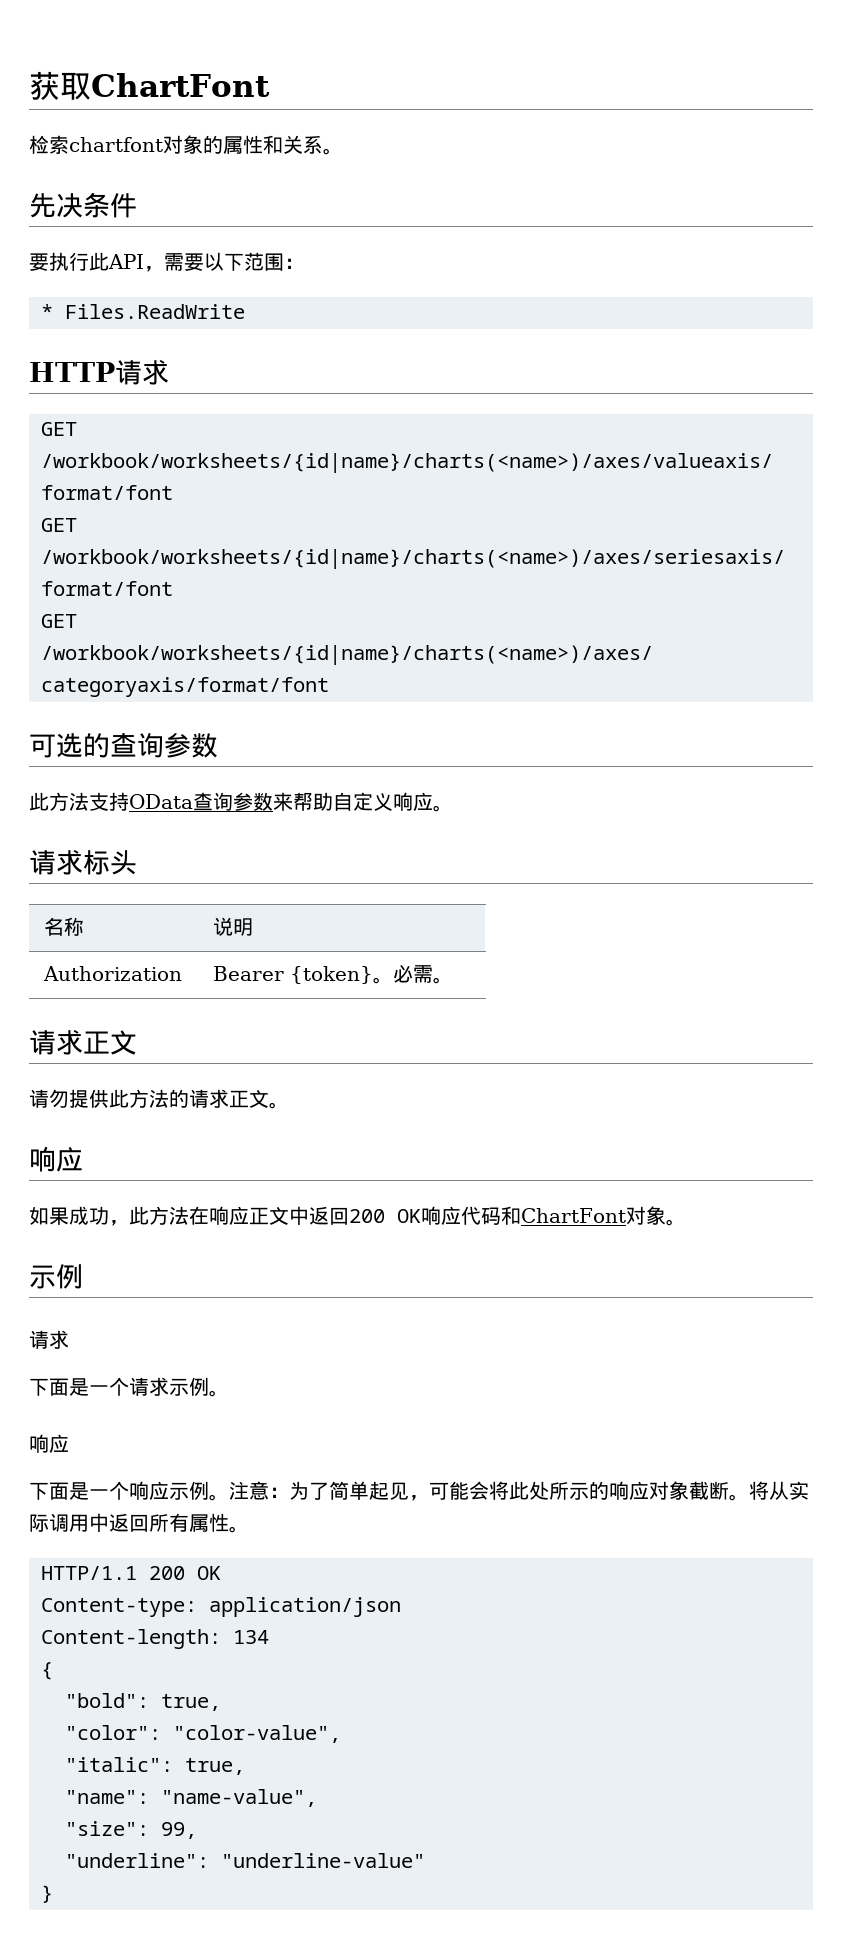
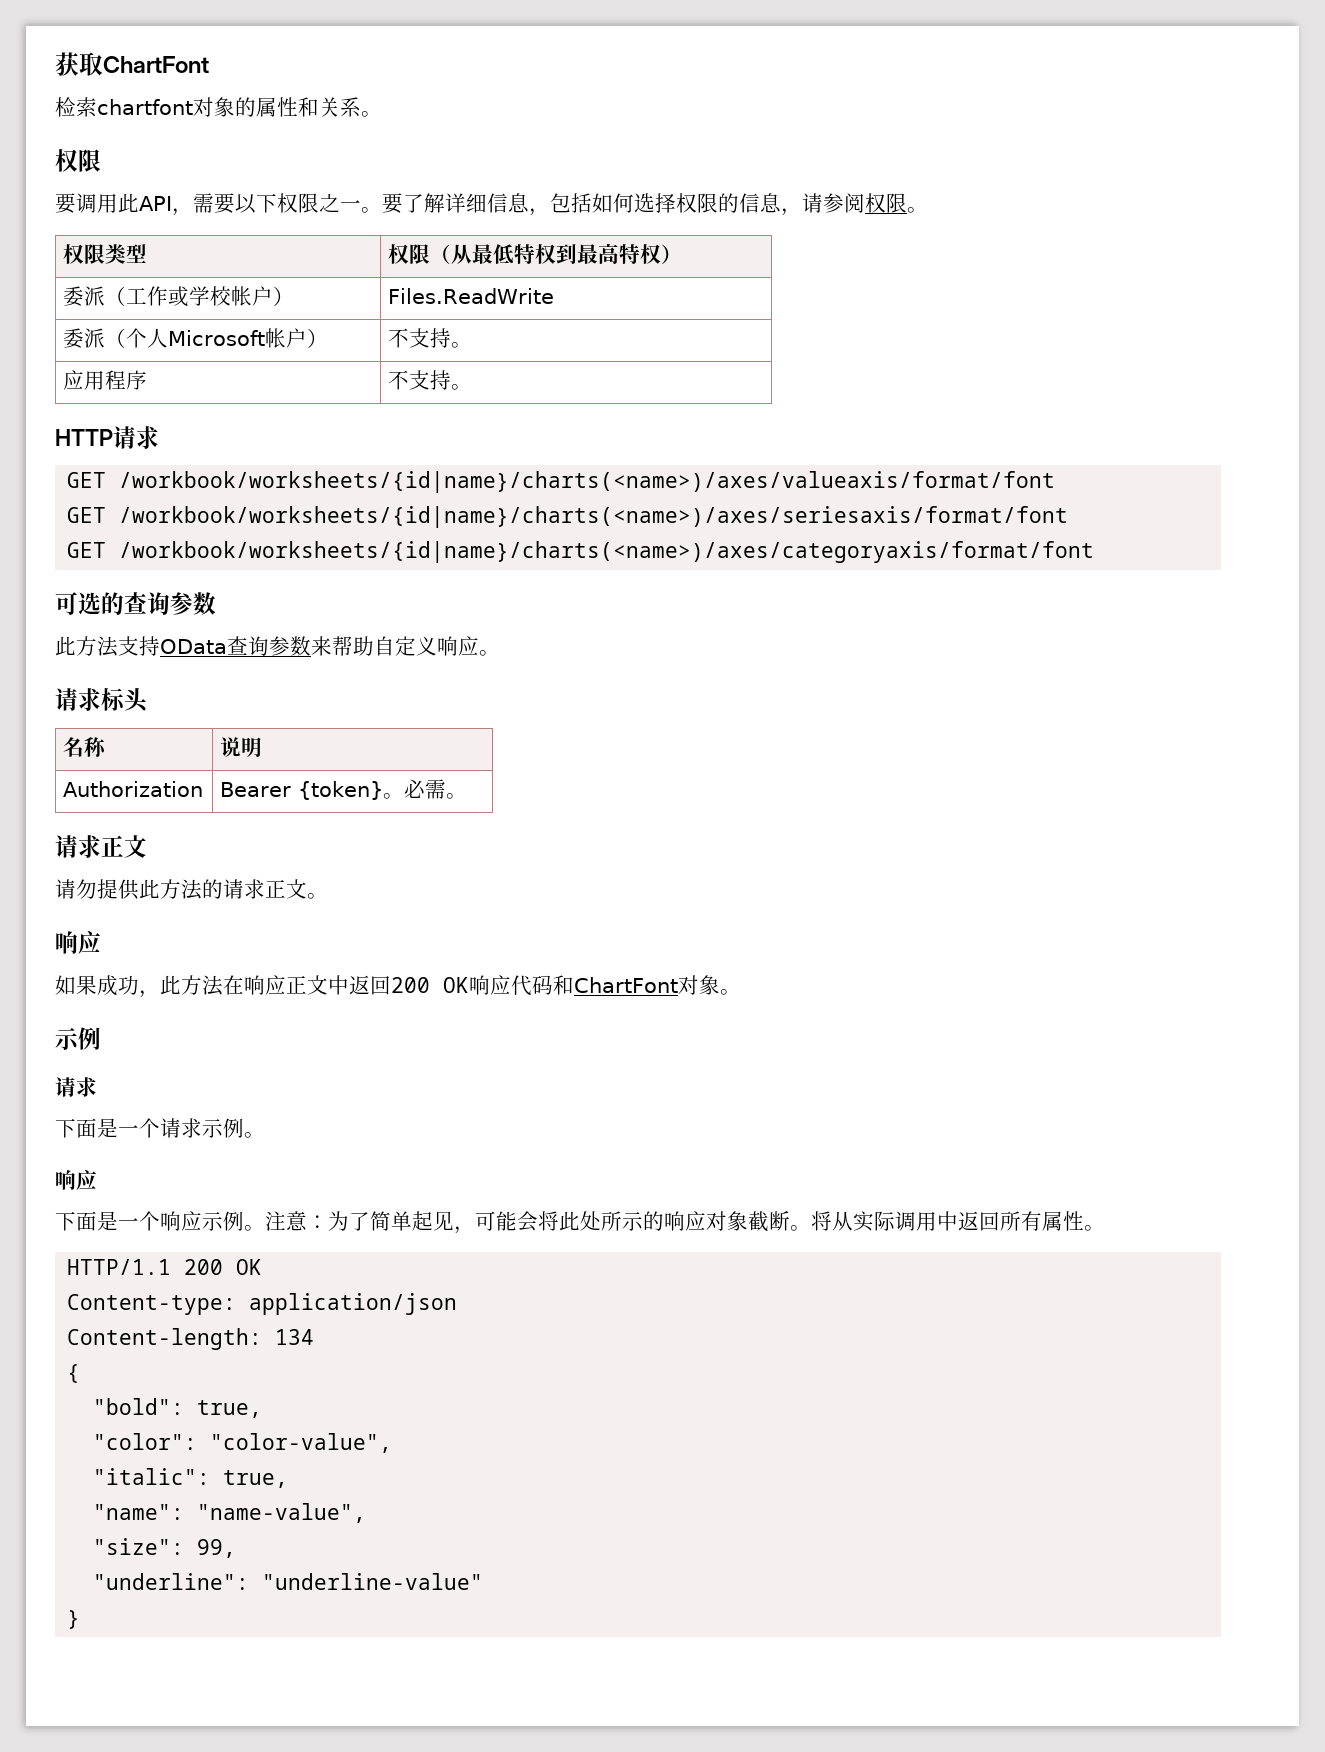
[29,192,137,218] [29,252,89,271] 先决条件 // 要执行 -> [55,149,101,172] [55,193,118,214] 权限 // 要调用
[244,252,304,271] [41,304,245,319] 范围： // * Files.ReadWrite -> [277,193,928,216] [63,244,148,264] [388,244,683,264] [63,286,295,307] [388,288,555,304] [63,328,329,349] [388,328,473,348] [63,370,148,390] [388,370,473,390] 权限之一。要了解详细信息，包括如何选择权限的信息，请参阅权限。 // 权限类型 | 权限（从最低特权到最高特权） // 委派（工作或学校帐户） | Files.ReadWrite // 委派（个人Microsoft帐户） | 不支持。 // 应用程序 | 不支持。

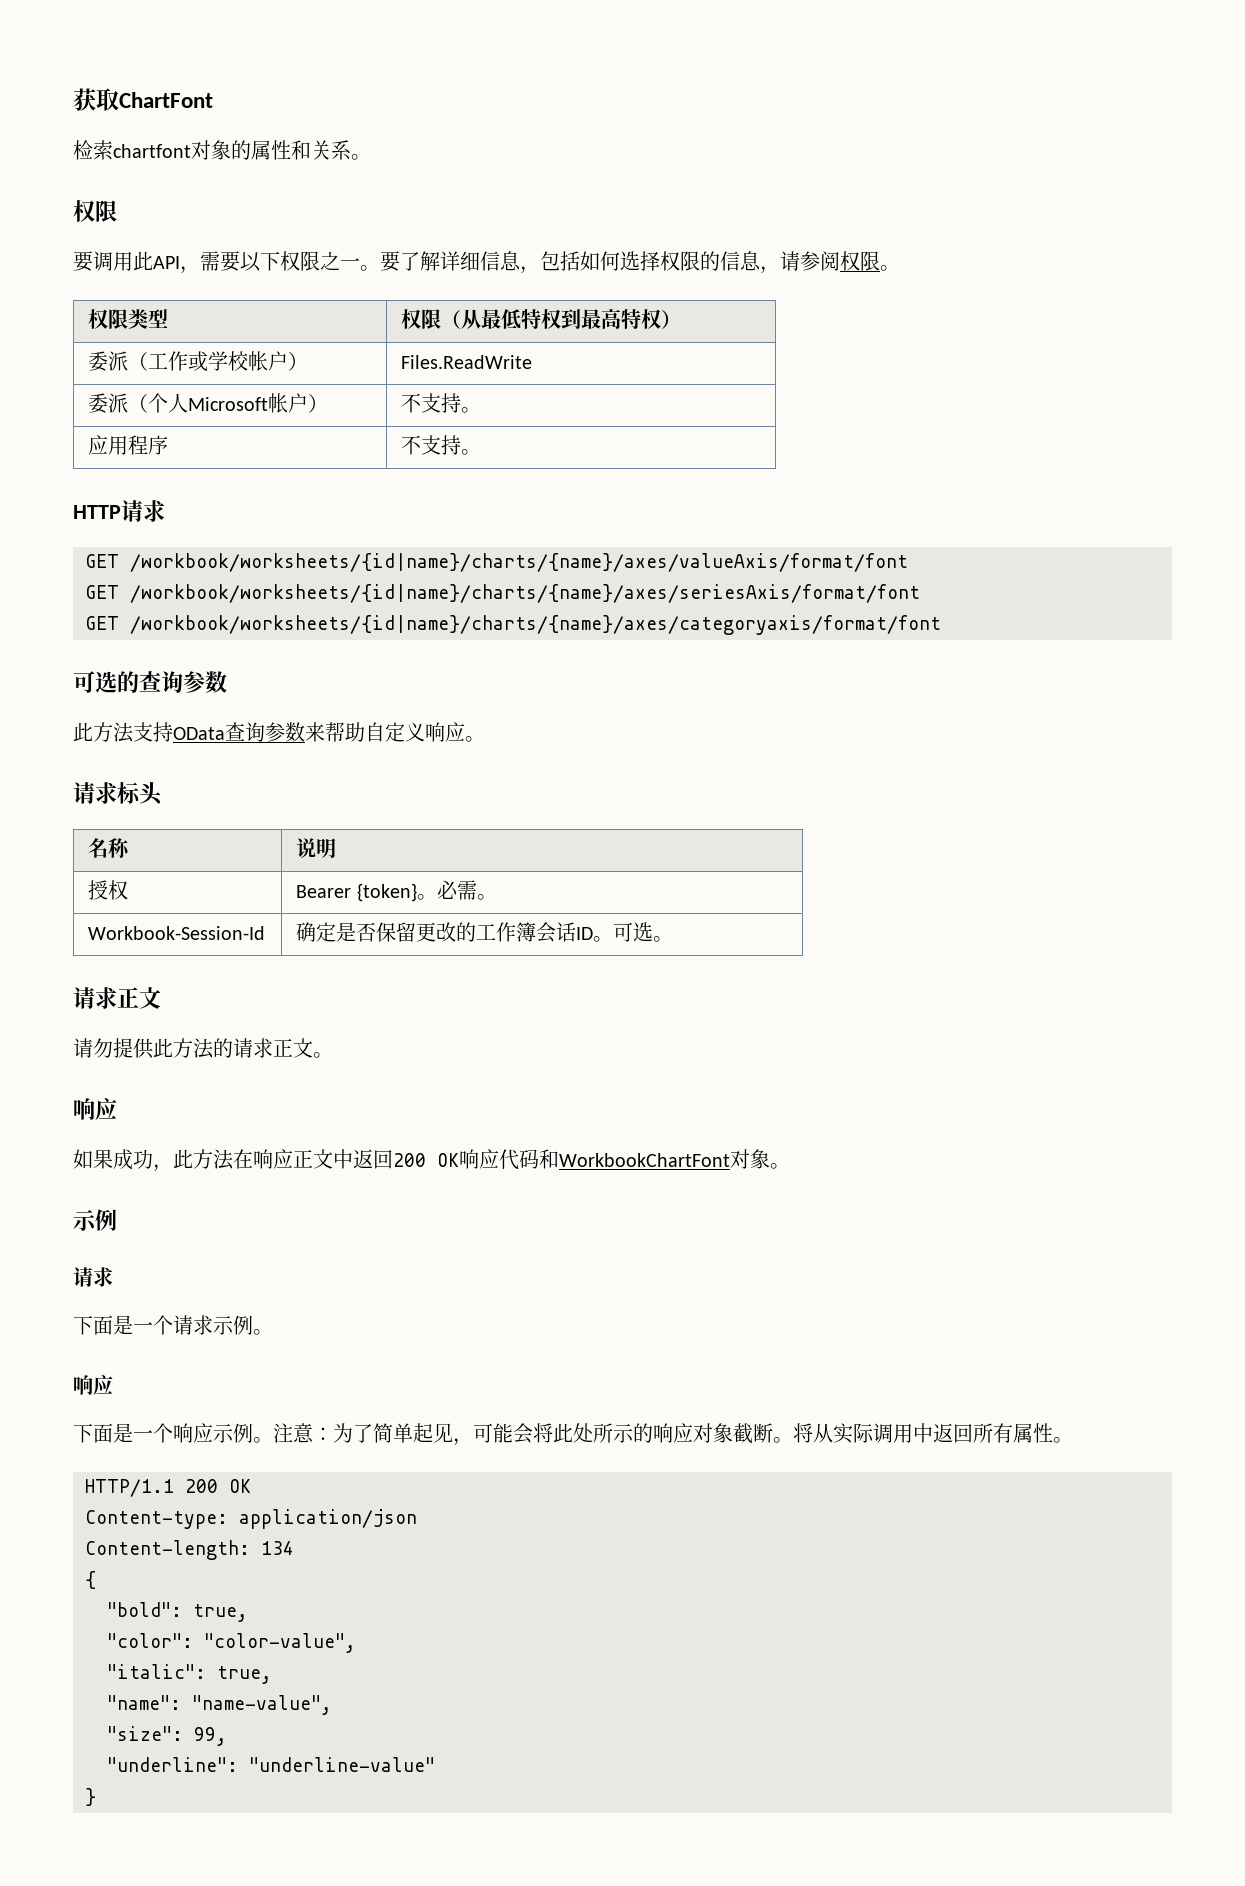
[119,471,1056,493] [67,506,1069,528] [67,541,1095,563] /workbook/worksheets/{id|name}/charts(<name>)/axes/valueaxis/format/font // GET /workbook/worksheets/{id|name}/charts(<name>)/axes/seriesaxis/format/font // GET /workbook/worksheets/{id|name}/charts(<name>)/axes/categoryaxis/format/font -> [130,553,908,572] [85,584,920,603] [85,615,941,635] /workbook/worksheets/{id|name}/charts/{name}/axes/valueAxis/format/font // GET /workbook/worksheets/{id|name}/charts/{name}/axes/seriesAxis/format/font // GET /workbook/worksheets/{id|name}/charts/{name}/axes/categoryaxis/format/font
[63,781,204,797] Authorization -> [88,880,129,900] 授权
(468, 796) none -> [88,926,266,940] [296,922,674,943] // Workbook-Session-Id | 确定是否保留更改的工作簿会话ID。可选。
[574,977,678,993] ChartFont -> [559,1153,730,1167] WorkbookChartFont

